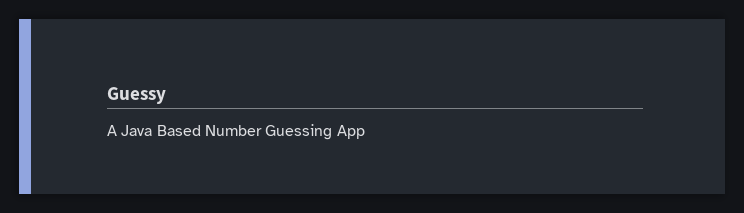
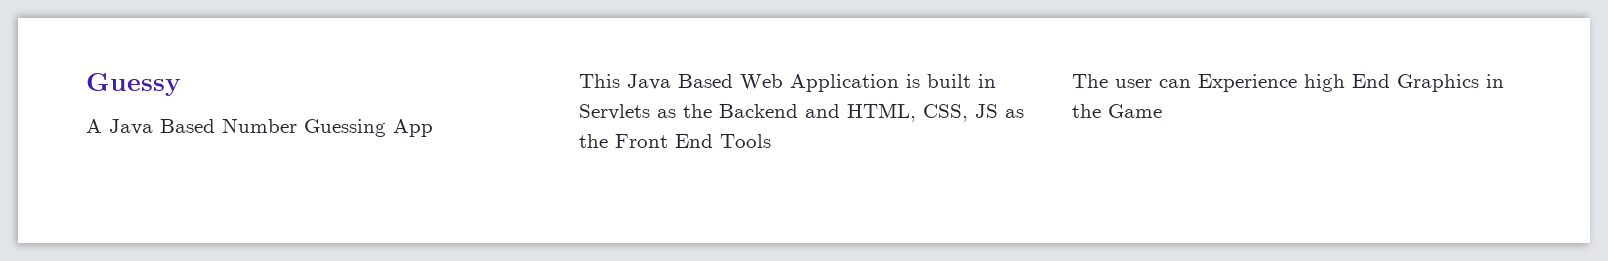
(365, 132) none -> [579,74,996,92] [579,103,1024,122] [579,134,771,148] [1072,74,1504,92] [1072,104,1162,118] // This Java Based Web Application is built in Servlets as the Backend and HTML, CSS, JS as the Front End Tools // The user can Experience high End Graphics in the Game

